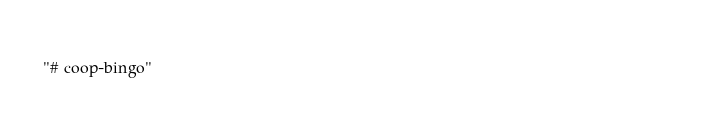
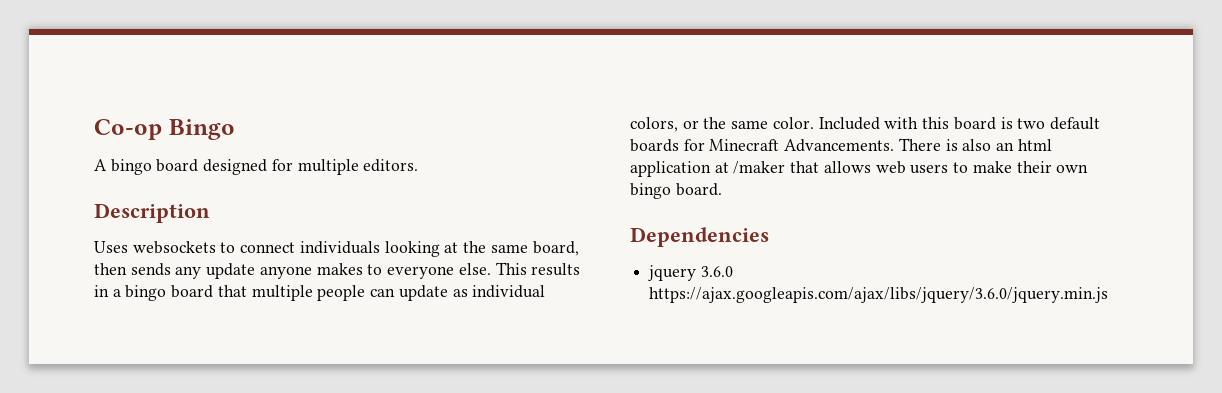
[43,62,152,78] "# coop-bingo" -> [94,119,235,140] [94,159,419,175] [94,203,210,223] [94,241,579,257] [94,262,581,279] [94,285,546,301] [630,117,1100,132] [630,138,1052,152] [630,161,1089,177] [630,183,722,199] [630,227,769,247] [648,265,733,281] [649,287,1109,303] Co-op Bingo // A bingo board designed for multiple editors. // Description // Uses websockets to connect individuals looking at the same board, then sends any update anyone makes to everyone else. This results in a bingo board that multiple people can update as individual colors, or the same color. Included with this board is two default boards for Minecraft Advancements. There is also an html application at /maker that allows web users to make their own bingo board. // Dependencies // jquery 3.6.0 https://ajax.googleapis.com/ajax/libs/jquery/3.6.0/jquery.min.js

